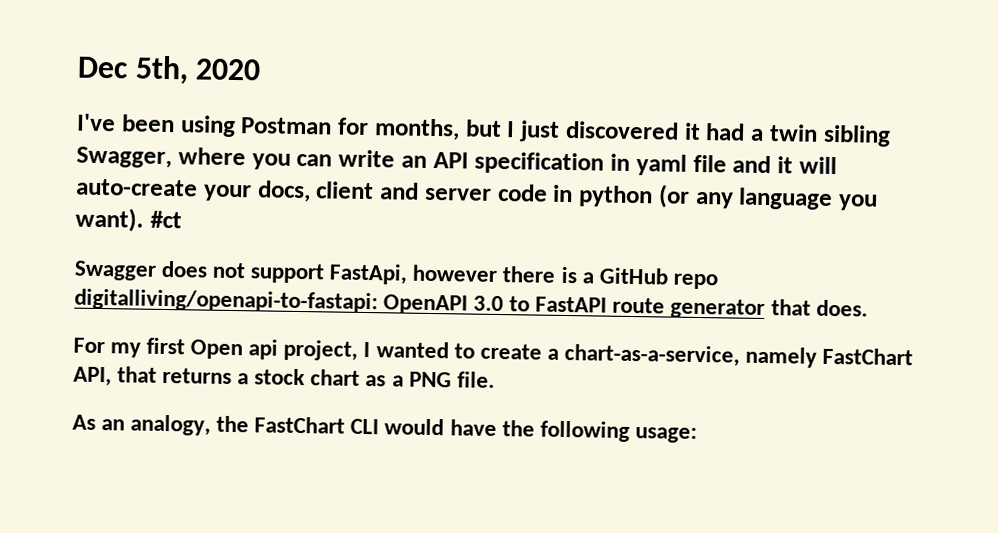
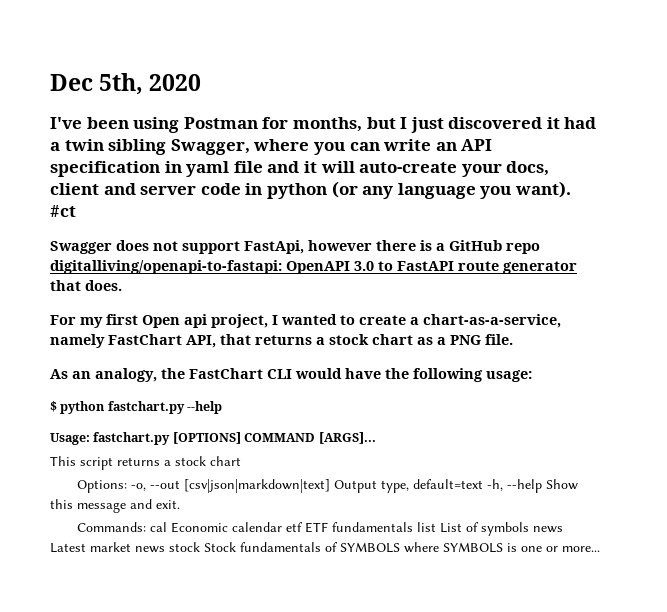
(697, 435) none -> [50,401,223,414] [50,432,376,445] [50,456,241,470] [76,479,578,493] [50,499,180,513] [76,522,563,536] [50,542,600,553] // $ python fastchart.py --help // Usage: fastchart.py [OPTIONS] COMMAND [ARGS]... // This script returns a stock chart // Options: -o, --out [csv|json|markdown|text] Output type, default=text -h, --help Show this message and exit. // Commands: cal Economic calendar etf ETF fundamentals list List of symbols news Latest market news stock Stock fundamentals of SYMBOLS where SYMBOLS is one or more...

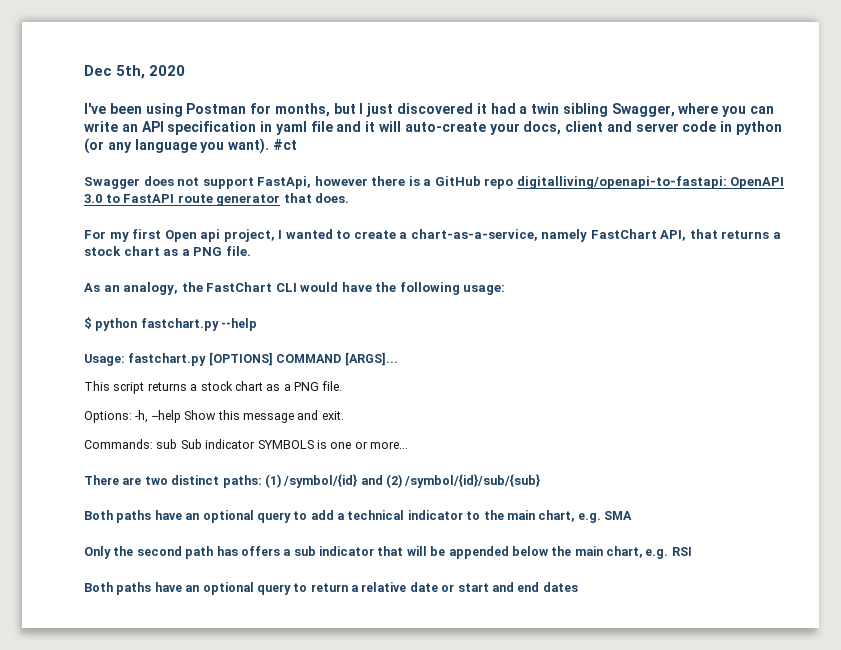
[76,479,483,493] // Options: -o, --out [csv|json|markdown|text] Output type, default=text -> [266,381,343,391] [84,411,132,423] as a PNG file. // Options:
[149,522,563,536] [50,542,439,553] cal Economic calendar etf ETF fundamentals list List of symbols news Latest market news stock Stock fundamentals of SYMBOLS where -> [156,439,256,449] sub Sub indicator
(600, 549) none -> [84,474,541,488] [84,510,632,523] [84,546,692,559] [84,582,578,595] // There are two distinct paths: (1) /symbol/{id} and (2) /symbol/{id}/sub/{sub} // Both paths have an optional query to add a technical indicator to the main chart, e.g. SMA // Only the second path has offers a sub indicator that will be appended below the main chart, e.g. RSI // Both paths have an optional query to return a relative date or start and end dates

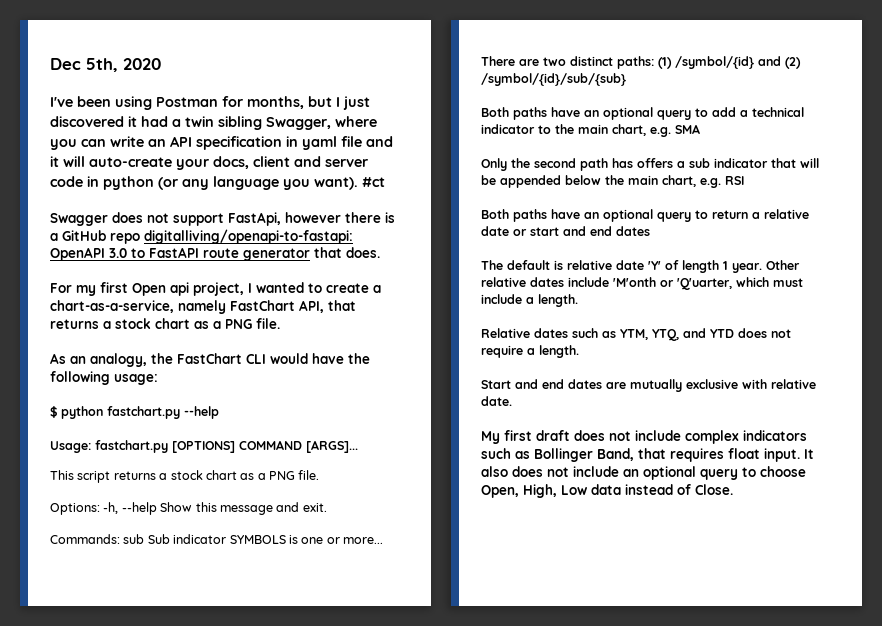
(578, 587) none -> [481,260,800,273] [481,277,803,290] [481,294,578,307] [481,328,791,341] [481,345,579,358] [481,379,816,392] [481,396,512,406] [481,430,807,444] [481,448,814,462] [481,466,806,480] [481,484,733,498] // The default is relative date 'Y' of length 1 year. Other relative dates include 'M'onth or 'Q'uarter, which must include a length. // Relative dates such as YTM, YTQ, and YTD does not require a length. // Start and end dates are mutually exclusive with relative date. // My first draft does not include complex indicators such as Bollinger Band, that requires float input. It also does not include an optional query to choose Open, High, Low data instead of Close.

